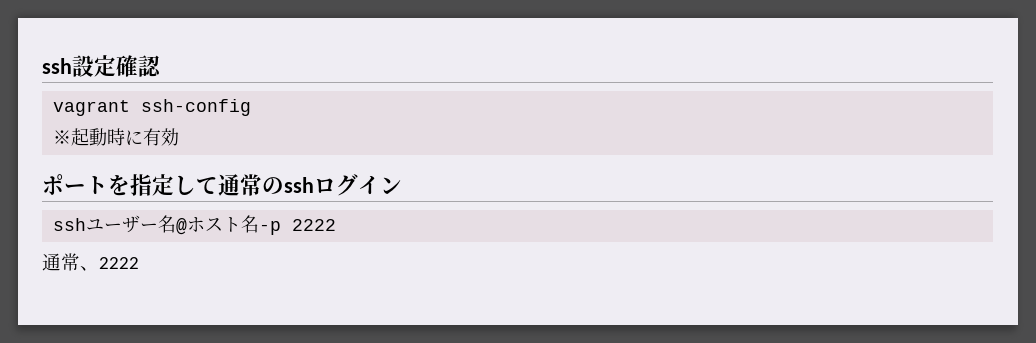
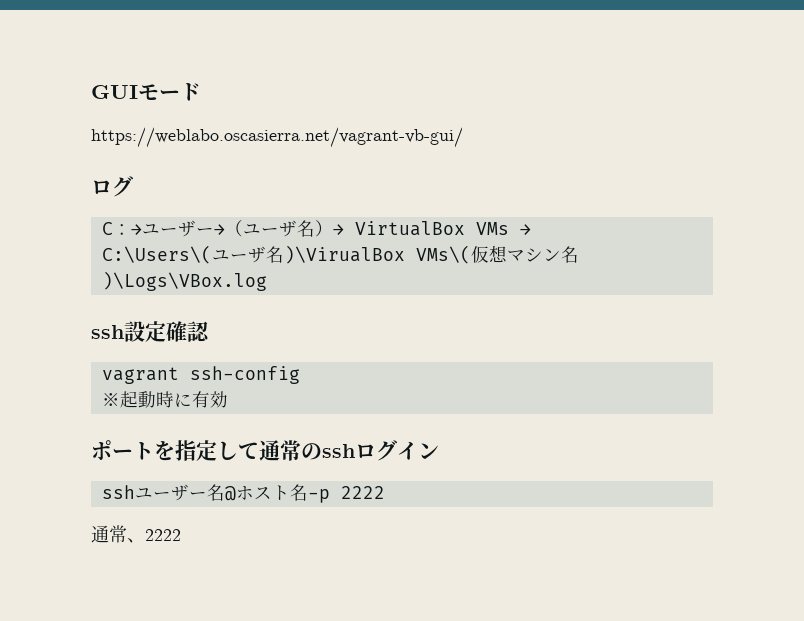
(42, 66) none -> [91,83,201,101] [91,127,463,148] [91,176,133,197] [101,220,531,237] [101,245,579,264] [101,271,267,291] GUIモード // https://weblabo.oscasierra.net/vagrant-vb-gui/ // ログ // C：→ユーザー→（ユーザ名）→ VirtualBox VMs → // C:\Users\(ユーザ名)\VirualBox VMs\(仮想マシン名)\Logs\VBox.log //

